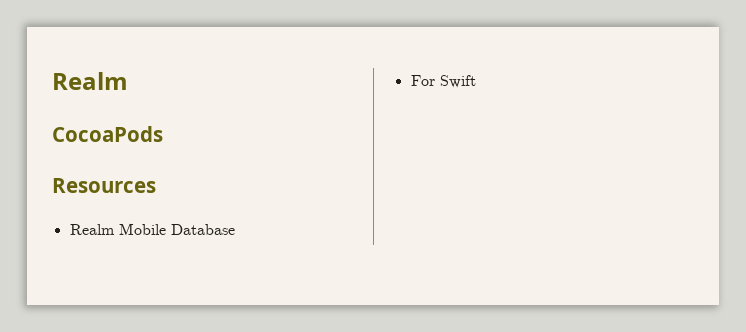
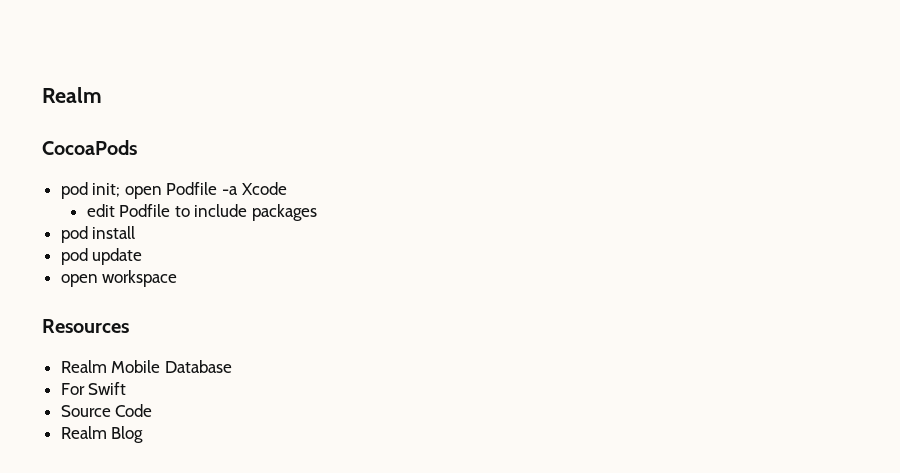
(163, 134) none -> [60,182,287,199] [86,204,318,221] [60,226,136,243] [60,248,143,265] [60,270,178,287] // pod init; open Podfile -a Xcode // edit Podfile to include packages // pod install // pod update // open workspace
(476, 81) none -> [60,404,153,417] [60,426,144,443] // Source Code // Realm Blog

